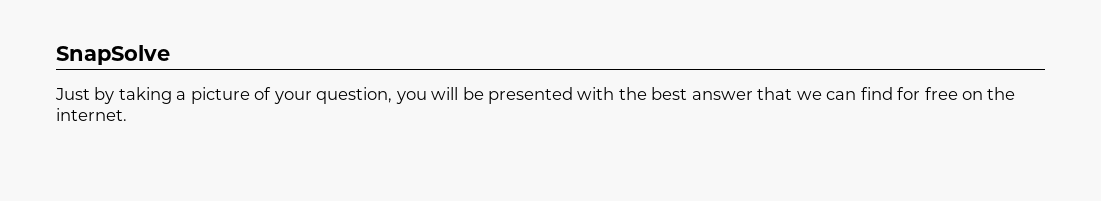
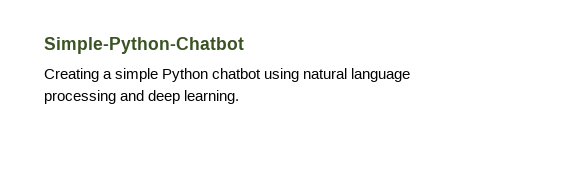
[56,45,170,65] [55,87,1016,104] [56,108,127,121] SnapSolve // Just by taking a picture of your question, you will be presented with the best answer that we can find for free on the internet. -> [44,37,244,54] [44,68,411,82] [44,90,240,104] Simple-Python-Chatbot // Creating a simple Python chatbot using natural language processing and deep learning.

